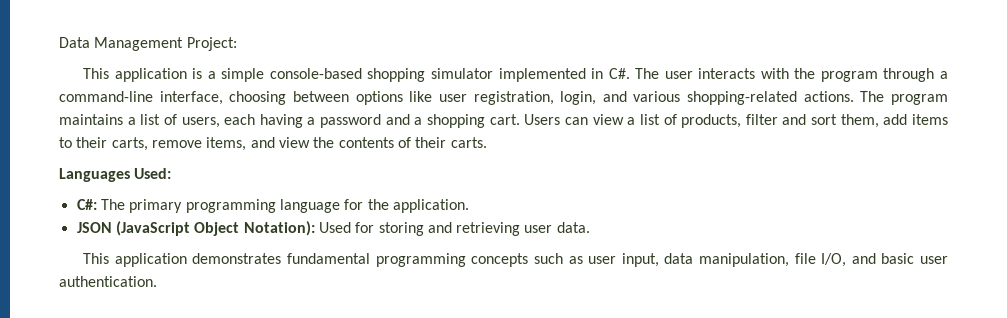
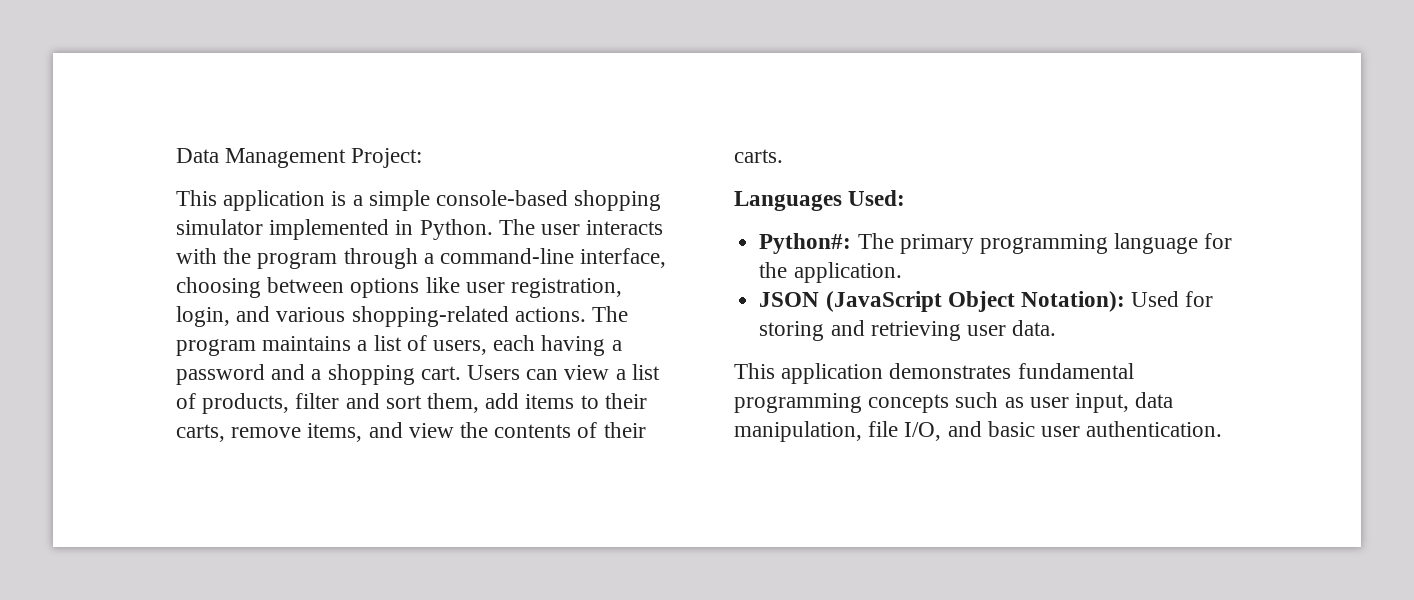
[608,68,630,79] C#. -> [419,219,493,240] Python.
[76,199,97,210] C#: -> [759,233,852,254] Python#:

